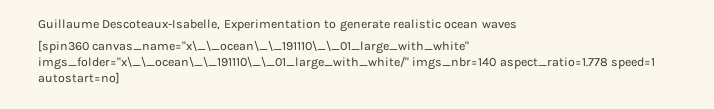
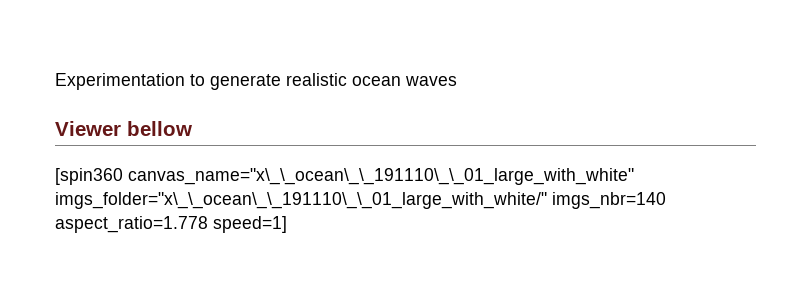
[38,19,221,30] Guillaume Descoteaux-Isabelle, -> (55, 81) none
(517, 25) none -> [55,121,192,136] // Viewer bellow
[611,57,656,69] [38,72,120,84] speed=1 autostart=no] -> [213,216,287,233] speed=1]

